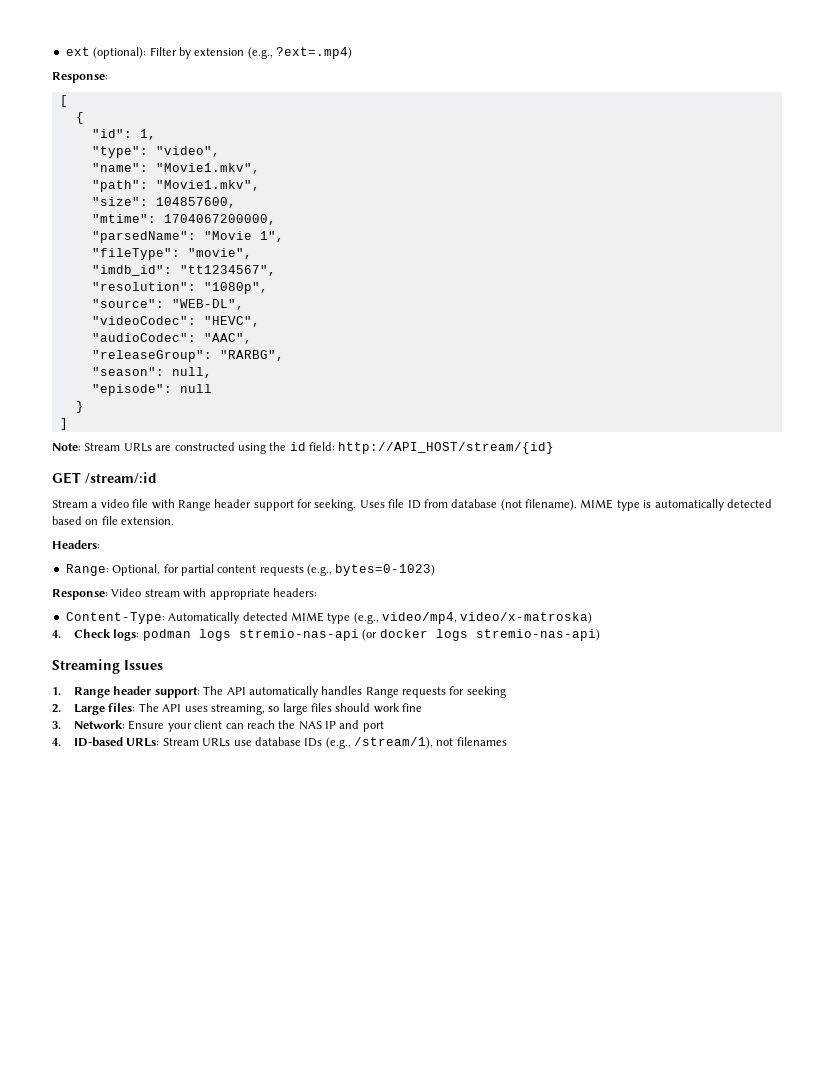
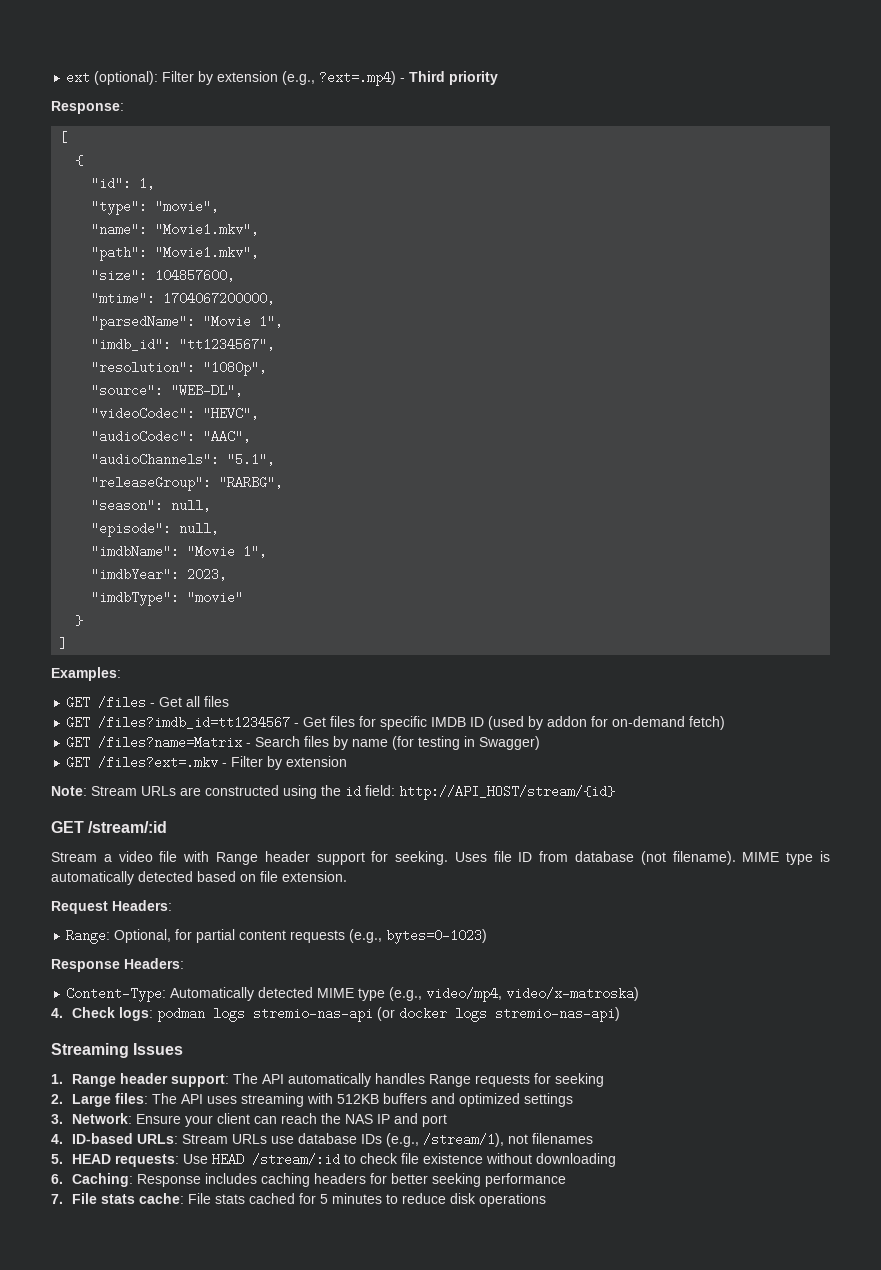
(352, 53) none -> [400,71,499,85] - Third priority
[155,146,220,157] "video", -> [155,200,220,213] "movie",
[91,248,252,260] // "fileType": "movie", -> (284, 321) none
(252, 338) none -> [91,453,276,466] // "audioChannels": "5.1",
[179,384,212,393] [75,401,84,413] [59,418,68,430] null // } // ] -> [179,522,220,535] [91,545,268,558] [91,568,228,581] [91,591,244,606] [75,615,84,626] [59,637,68,650] [51,667,121,681] [66,696,230,709] [66,716,726,730] [66,736,541,750] [66,756,348,770] null, // "imdbName": "Movie 1", // "imdbYear": 2023, // "imdbType": "movie" // } // ] // Examples: // GET /files - Get all files // GET /files?imdb_id=tt1234567 - Get files for specific IMDB ID (used by addon for on-demand fetch) // GET /files?name=Matrix - Search files by name (for testing in Swagger) // GET /files?ext=.mkv - Filter by extension
(175, 521) none -> [51,901,108,914] Request
[52,588,317,600] Response: Video stream with appropriate headers: -> [51,958,184,972] Response Headers:
[210,703,423,715] streaming, so large files should work fine -> [240,1093,573,1107] streaming with 512KB buffers and optimized settings
(507, 741) none -> [51,1153,616,1167] [51,1173,566,1187] [51,1193,546,1207] // 5. HEAD requests: Use HEAD /stream/:id to check file existence without downloading // 6. Caching: Response includes caching headers for better seeking performance // 7. File stats cache: File stats cached for 5 minutes to reduce disk operations

